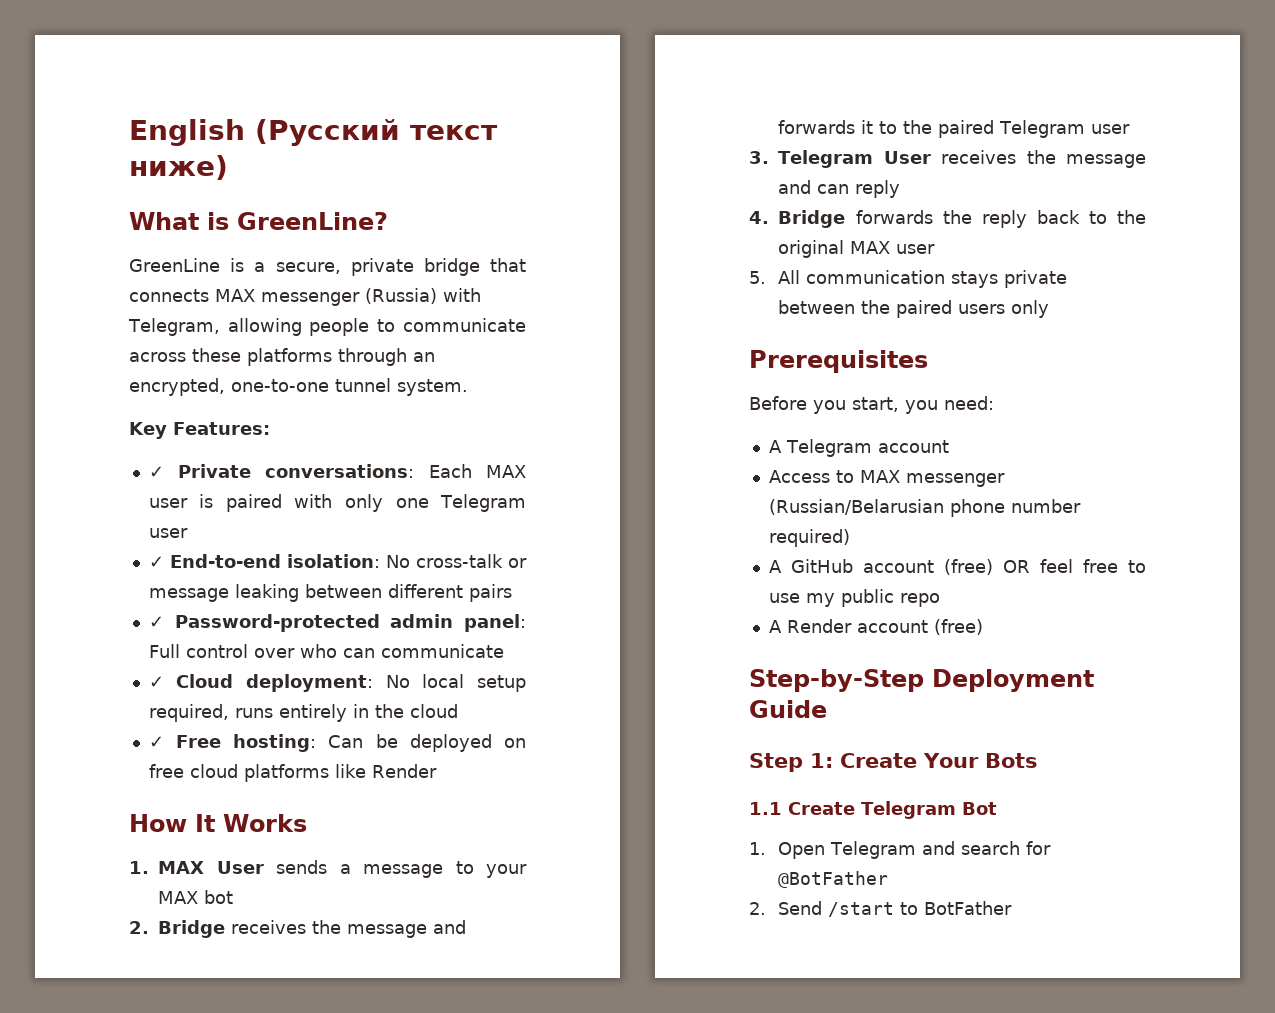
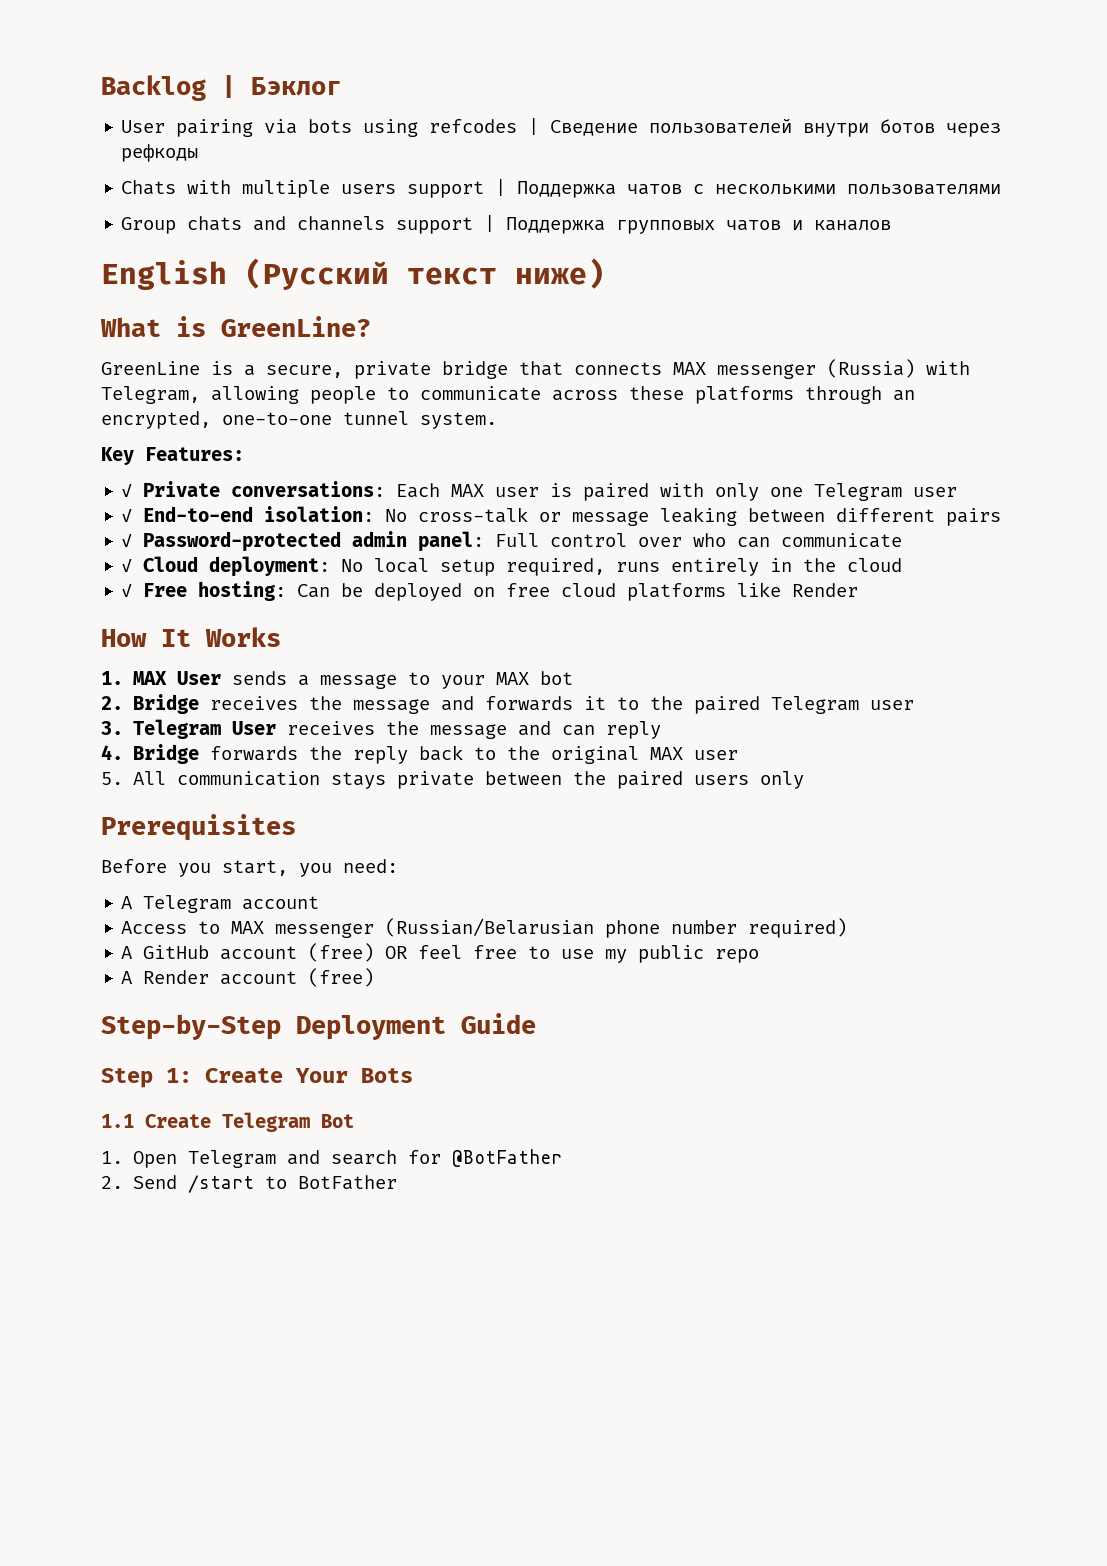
(129, 132) none -> [101,75,341,101] [121,118,1002,137] [121,144,199,162] [121,179,1002,198] [121,215,892,234] Backlog | Бэклог // User pairing via bots using refcodes | Сведение пользователей внутри ботов через рефкоды // Chats with multiple users support | Поддержка чатов с несколькими пользователями // Group chats and channels support | Поддержка групповых чатов и каналов //

